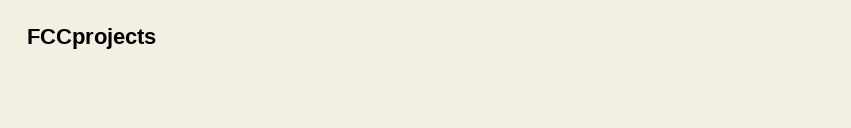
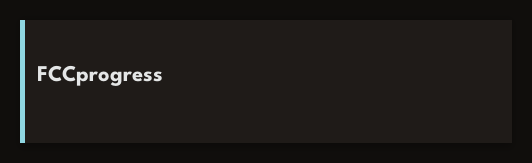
[27,28,156,49] FCCprojects -> [37,65,163,86] FCCprogress

